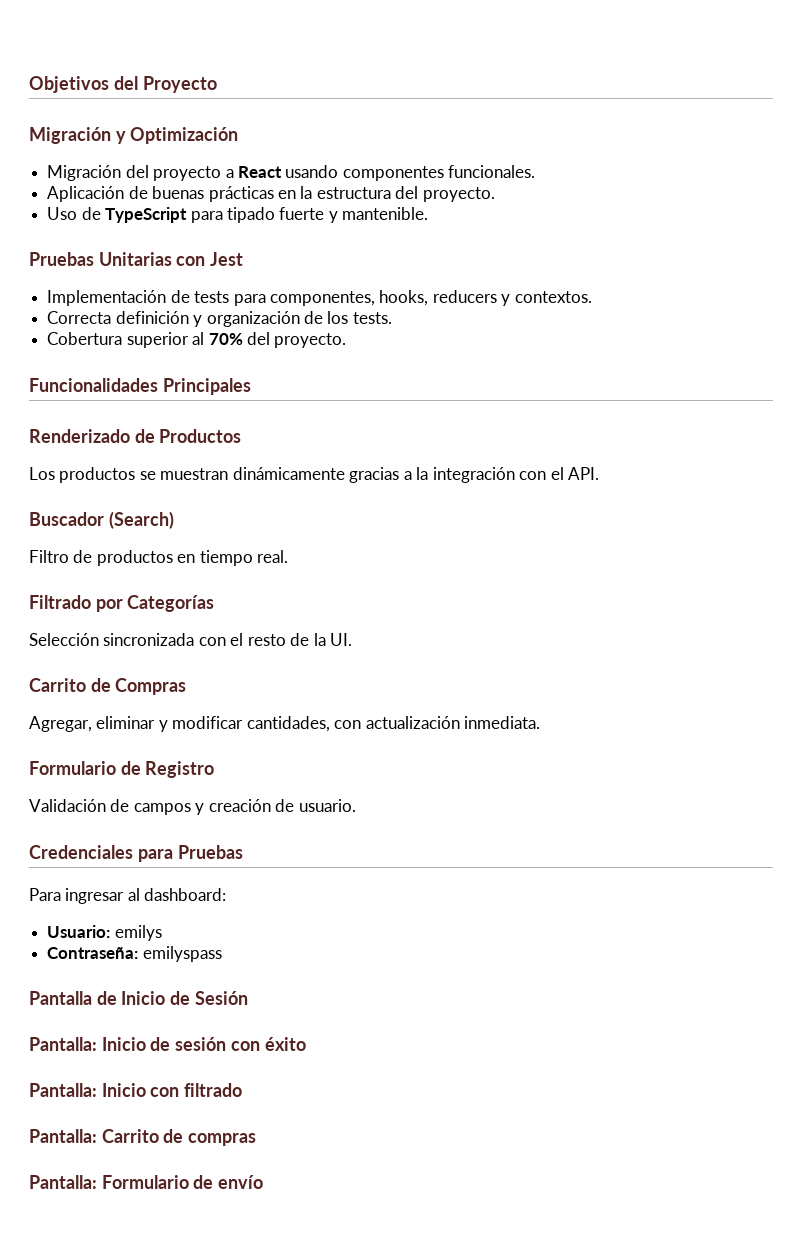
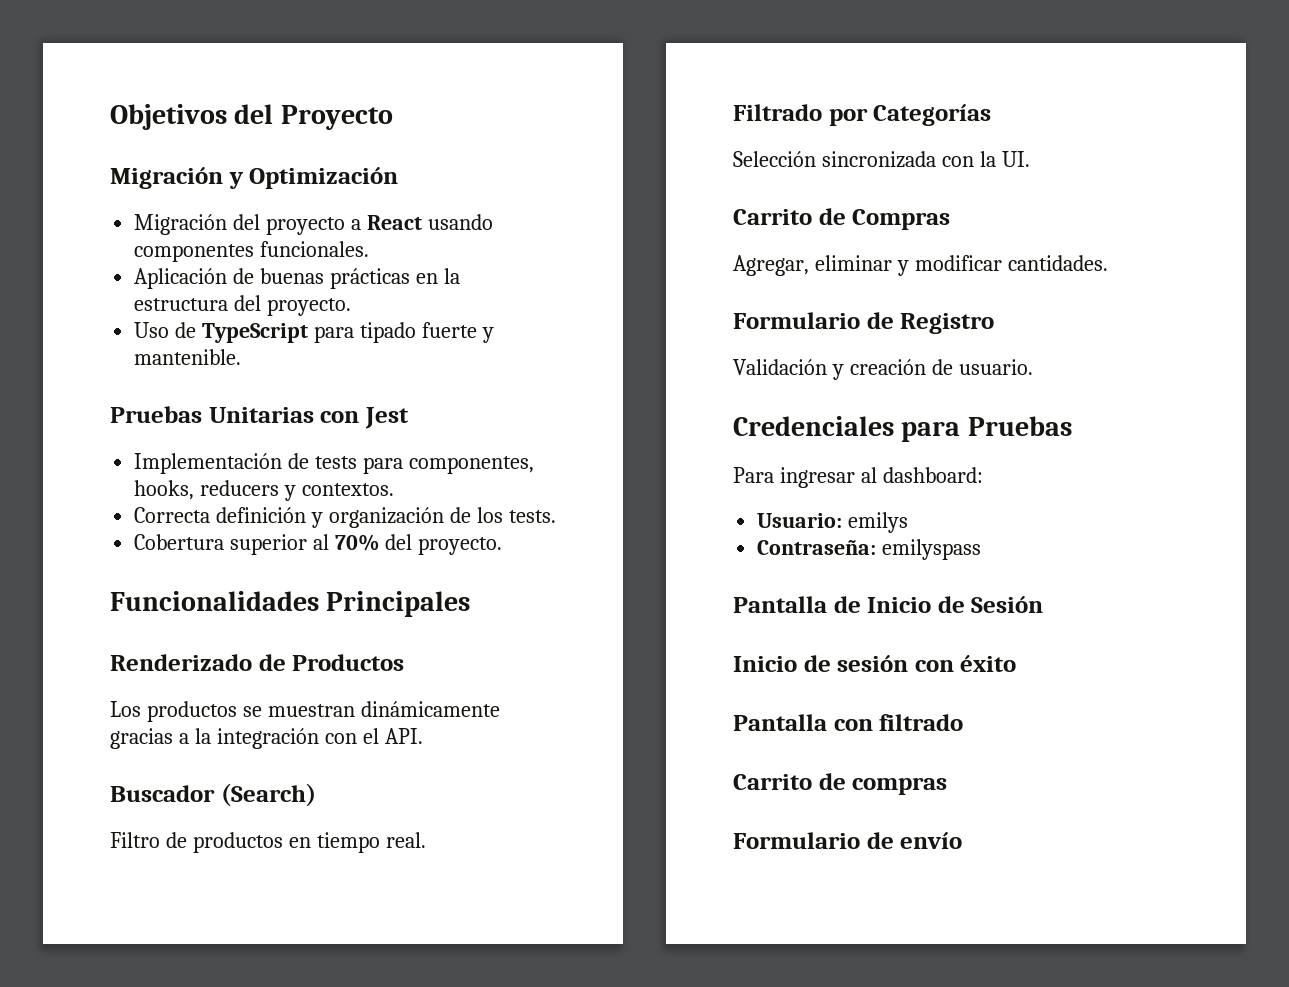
[230,633,310,646] el resto de -> (974, 161) none
[246,716,541,732] cantidades, con actualización inmediata. -> [1007,255,1108,271] cantidades.
[110,799,191,815] de campos -> (827, 367) none
[29,1037,97,1051] Pantalla: -> (1044, 604) none
[29,1083,146,1097] Pantalla: Inicio -> [733,714,827,731] Pantalla
[29,1129,97,1143] Pantalla: -> (964, 722) none
[29,1175,97,1189] Pantalla: -> (948, 786) none

